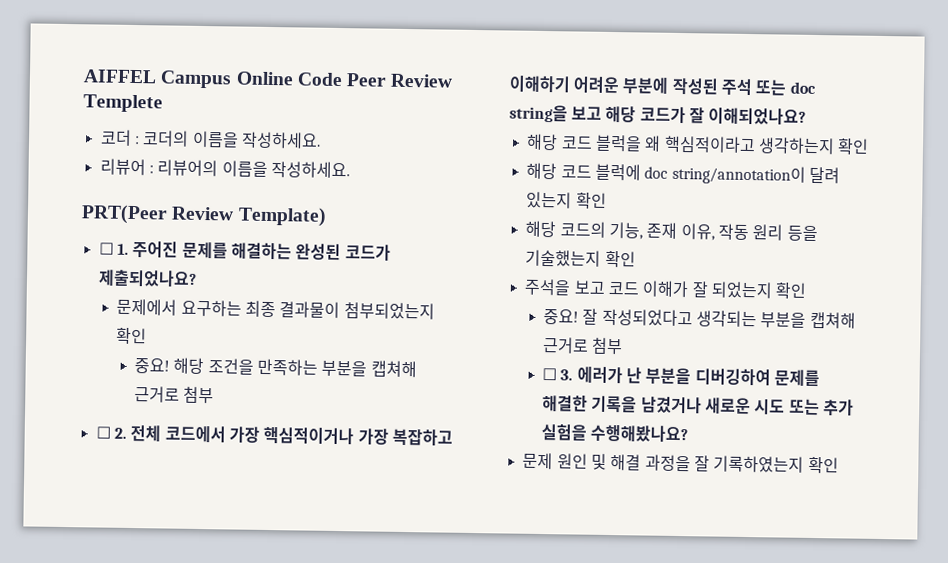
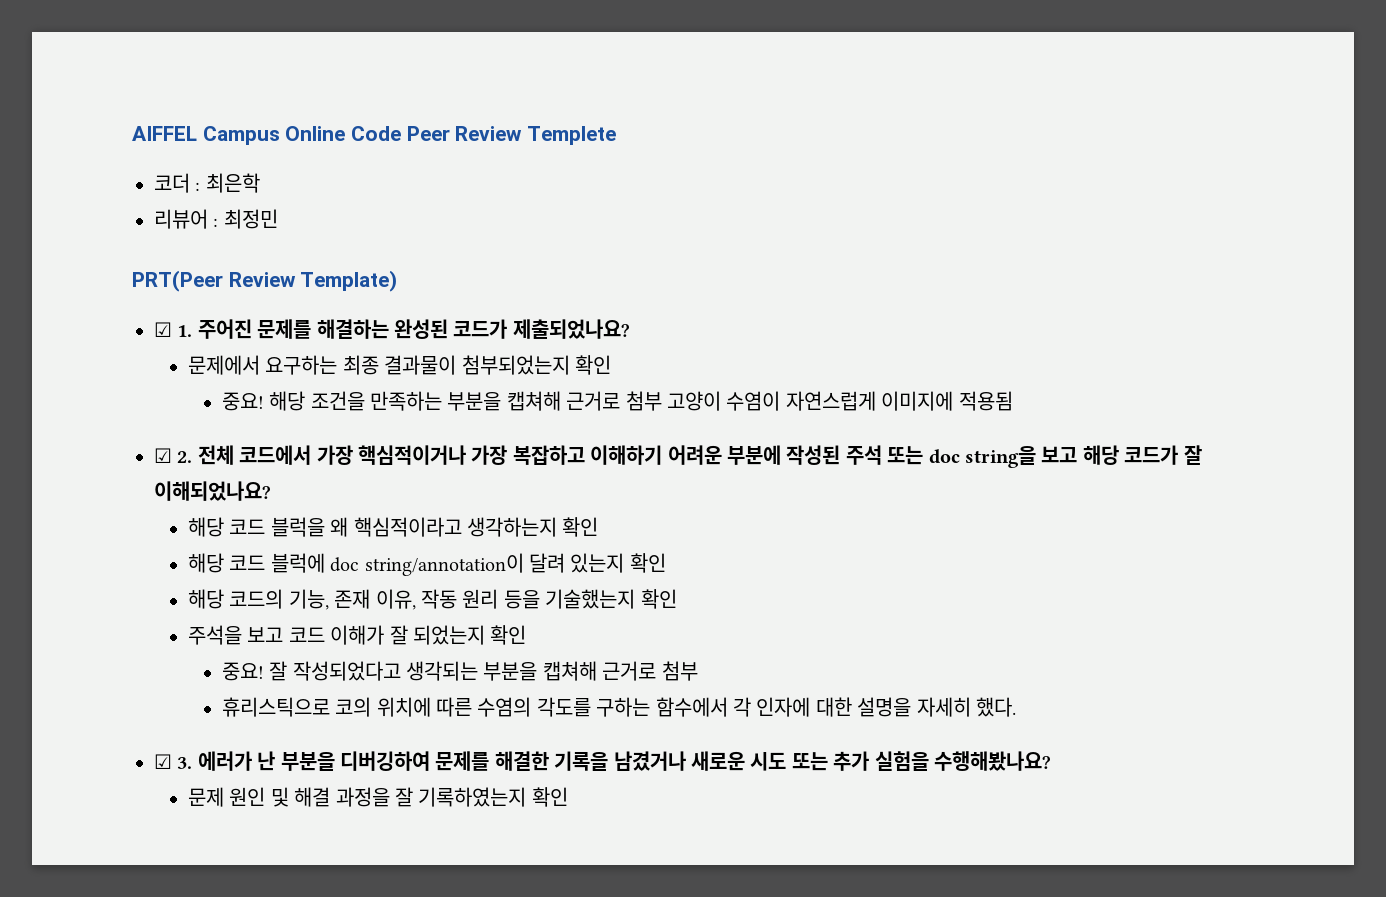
[142,130,321,149] 코더의 이름을 작성하세요. -> [205,173,260,193] 최은학
[157,159,350,179] 리뷰어의 이름을 작성하세요. -> [223,209,278,229] 최정민
[98,242,114,255] ☐ -> [154,322,172,337] ☑
[95,426,111,439] // ☐ -> [667,391,1013,411] [154,448,172,463] 고양이 수염이 자연스럽게 이미지에 적용됨 // ☑
[541,368,557,381] ☐ -> [221,697,1017,717] [154,754,172,769] 휴리스틱으로 코의 위치에 따른 수염의 각도를 구하는 함수에서 각 인자에 대한 설명을 자세히 했다. // ☑

